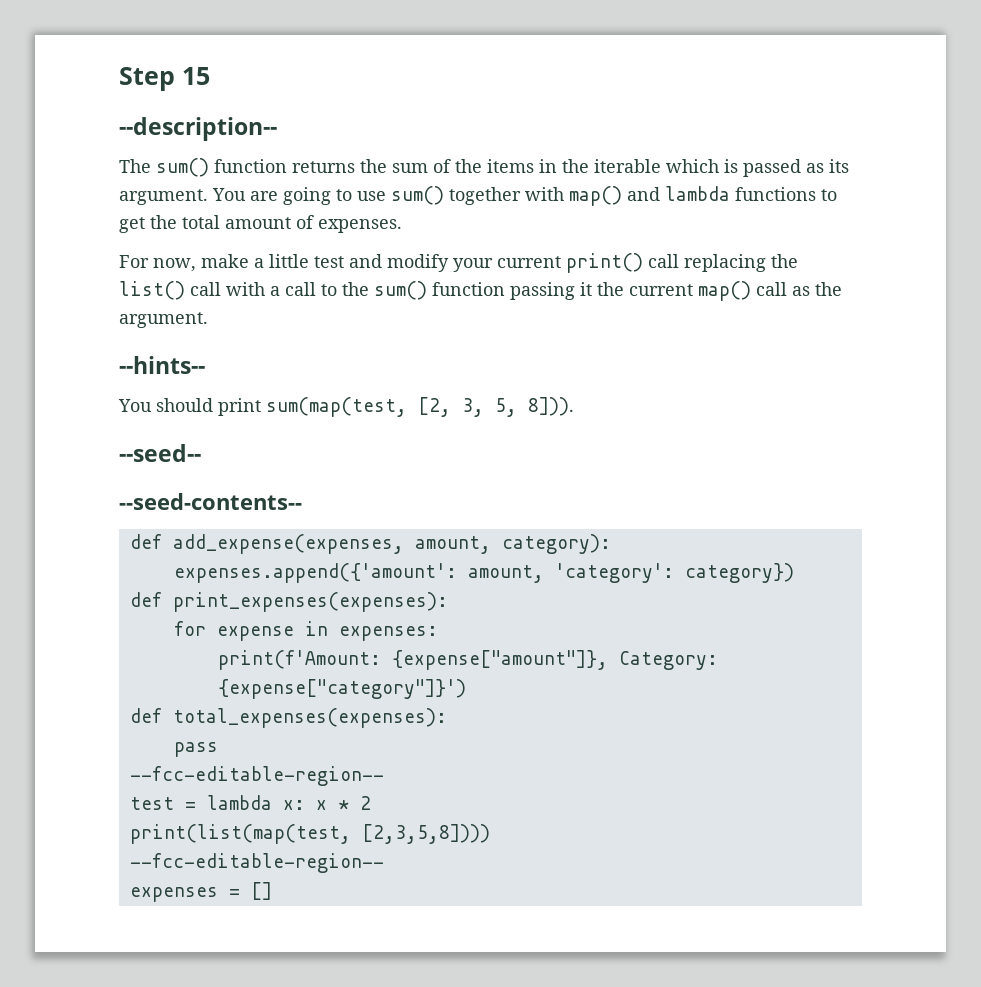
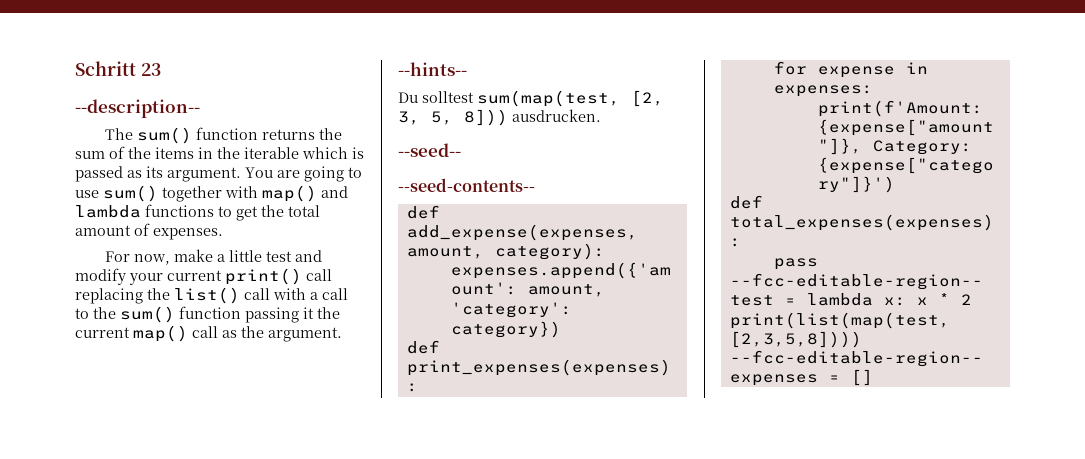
[119,67,210,91] Step 15 -> [75,61,161,76] Schritt 23
[118,398,261,416] You should print -> [398,91,474,103] Du solltest
[528,397,574,416] 8])). -> [464,109,601,126] 8])) ausdrucken.

